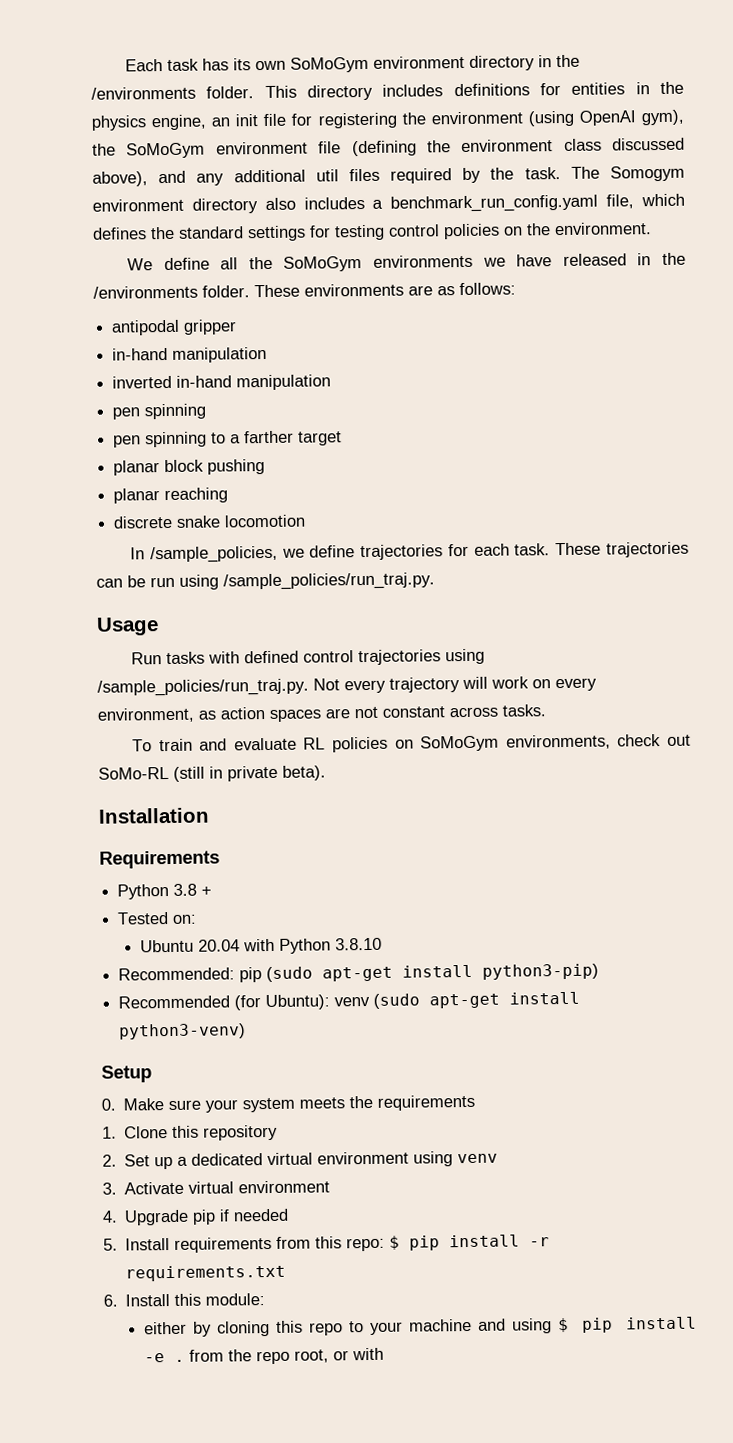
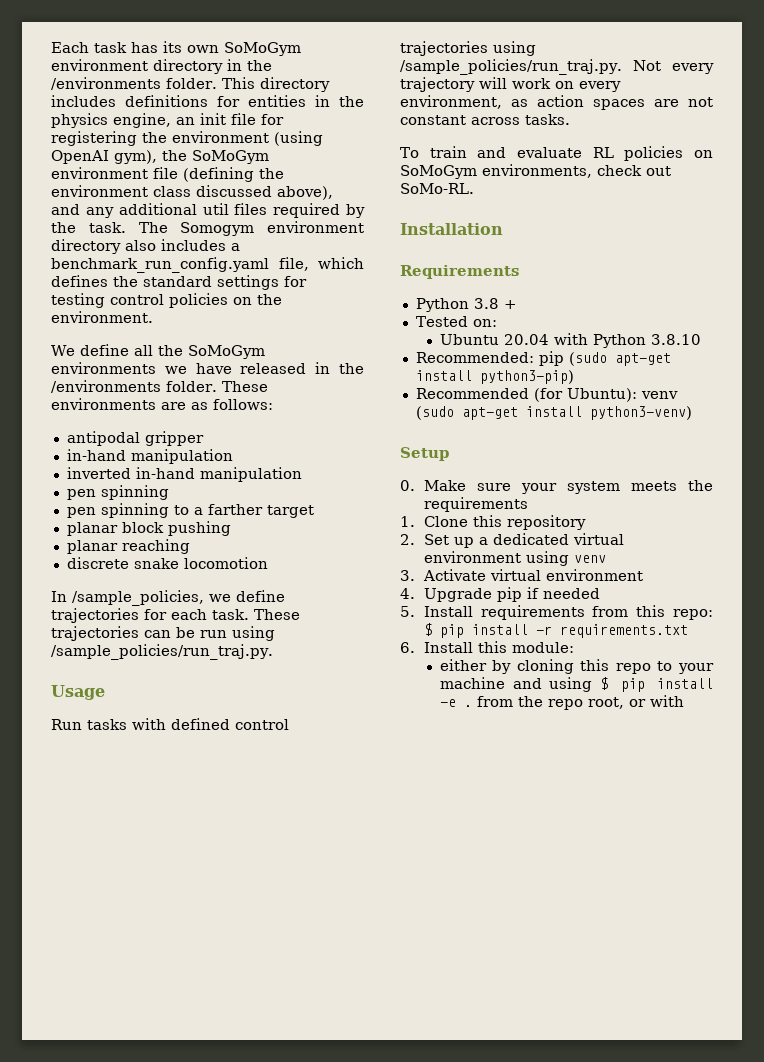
[98,765,326,782] SoMo-RL (still in private beta). -> [400,183,474,194] SoMo-RL.

